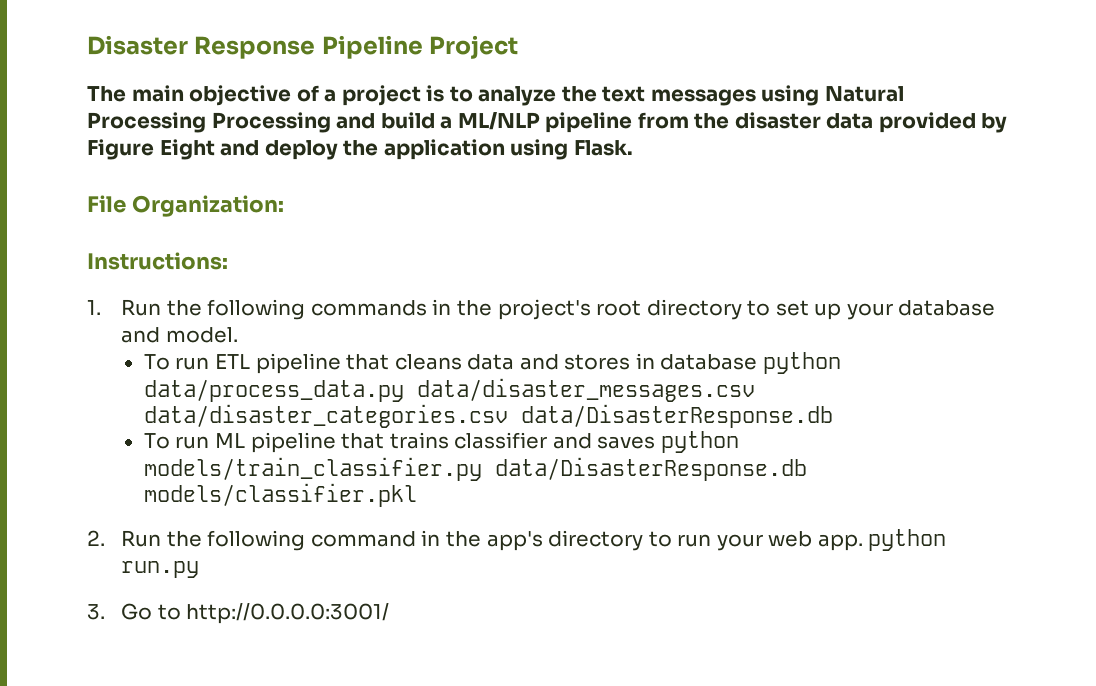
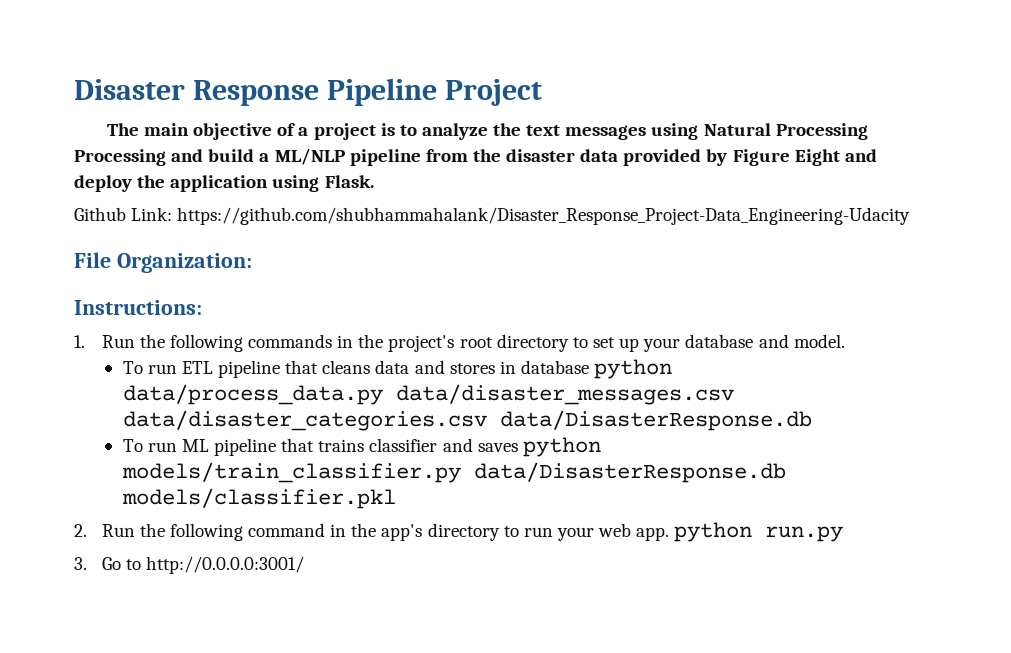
(633, 148) none -> [74,207,911,225] // Github Link: https://github.com/shubhammahalank/Disaster_Response_Project-Data_Engineering-Udacity

